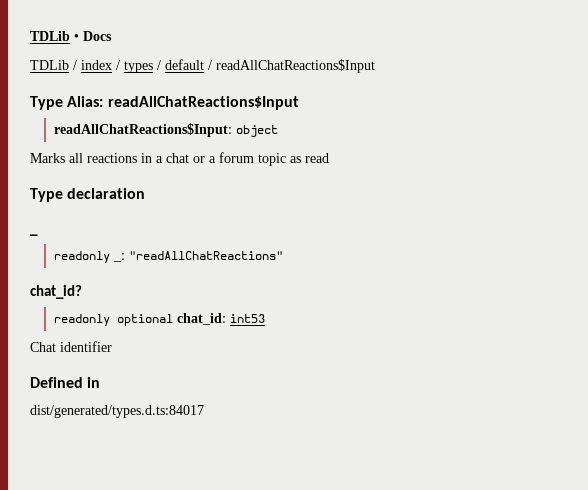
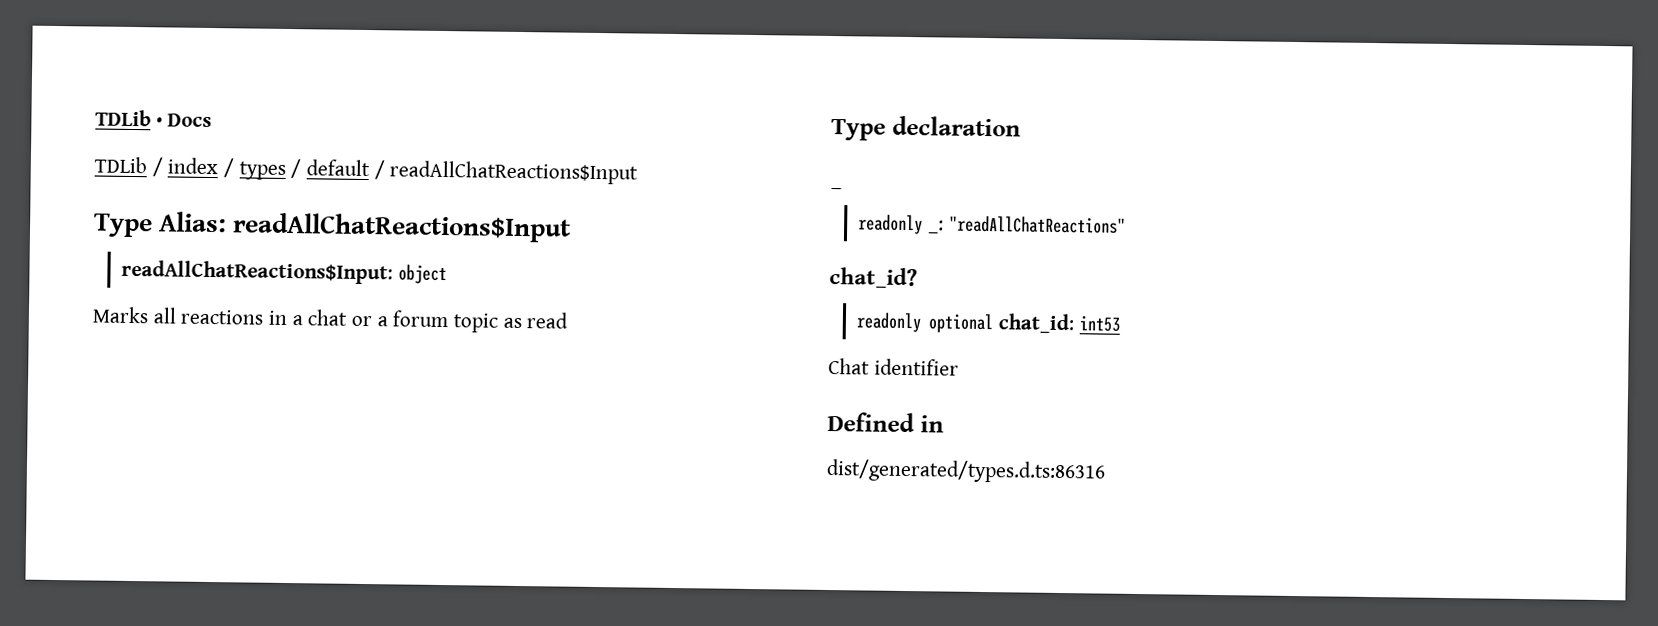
[30,405,204,418] dist/generated/types.d.ts:84017 -> [826,458,1106,484] dist/generated/types.d.ts:86316

